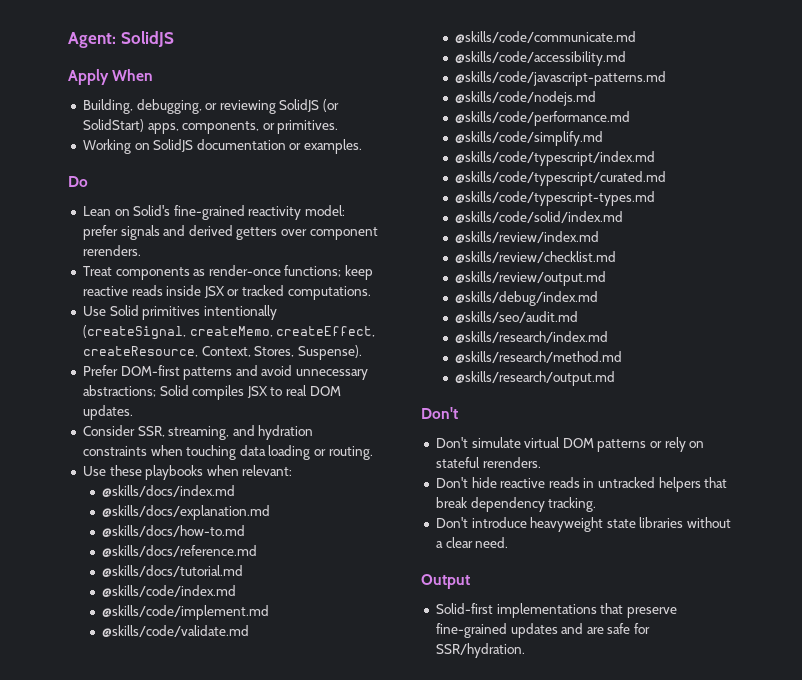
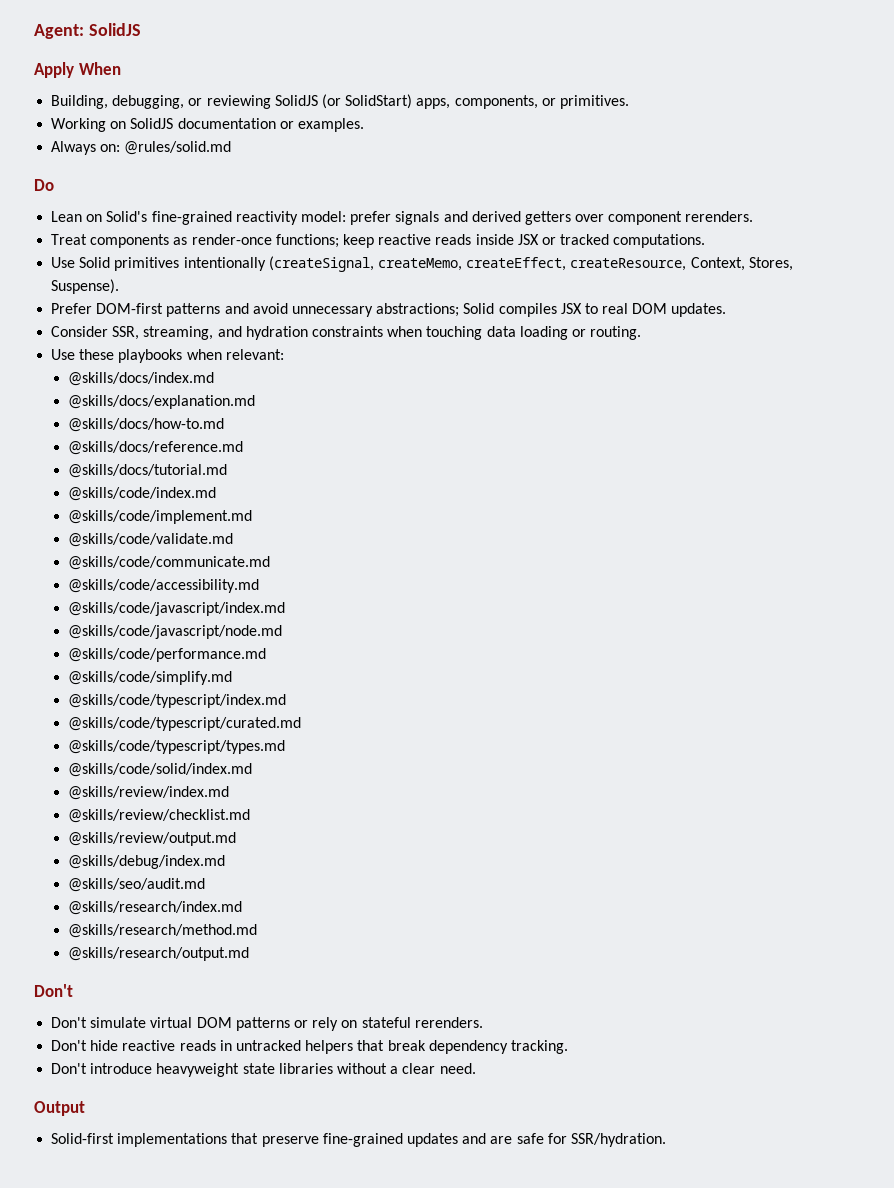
(363, 146) none -> [51,141,232,155] // Always on: @rules/solid.md
[455,71,667,86] [455,91,597,106] @skills/code/javascript-patterns.md // @skills/code/nodejs.md -> [68,602,286,616] [68,625,283,639] @skills/code/javascript/index.md // @skills/code/javascript/node.md
[455,191,656,206] @skills/code/typescript-types.md -> [68,740,286,754] @skills/code/typescript/types.md

